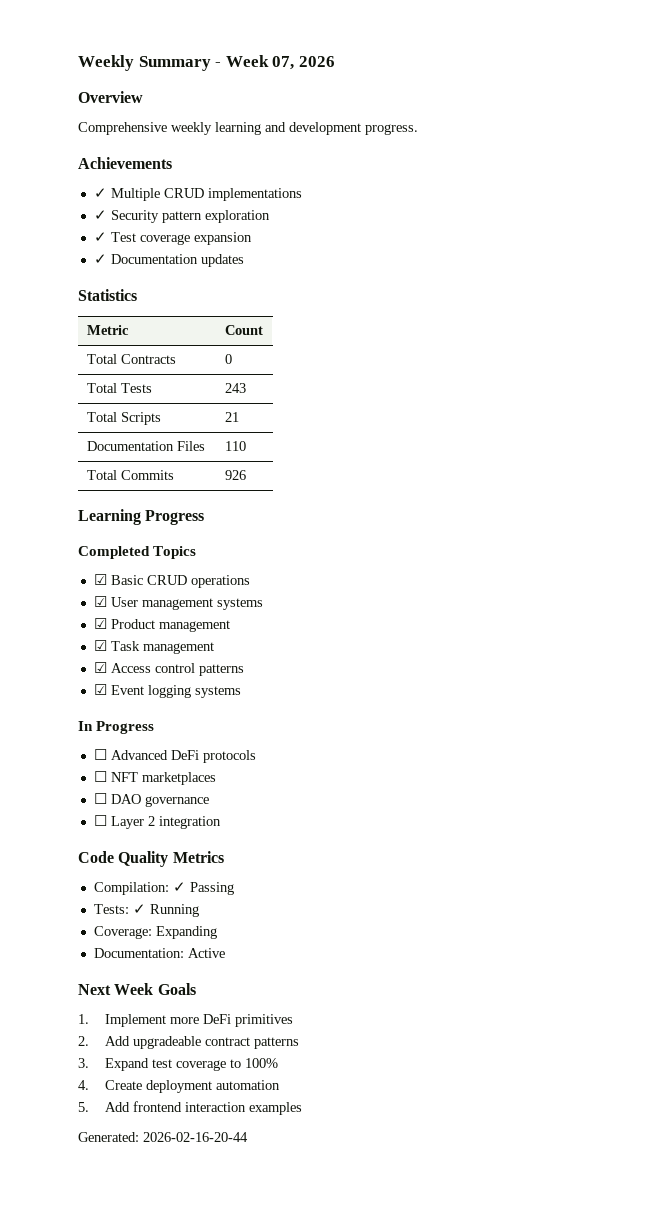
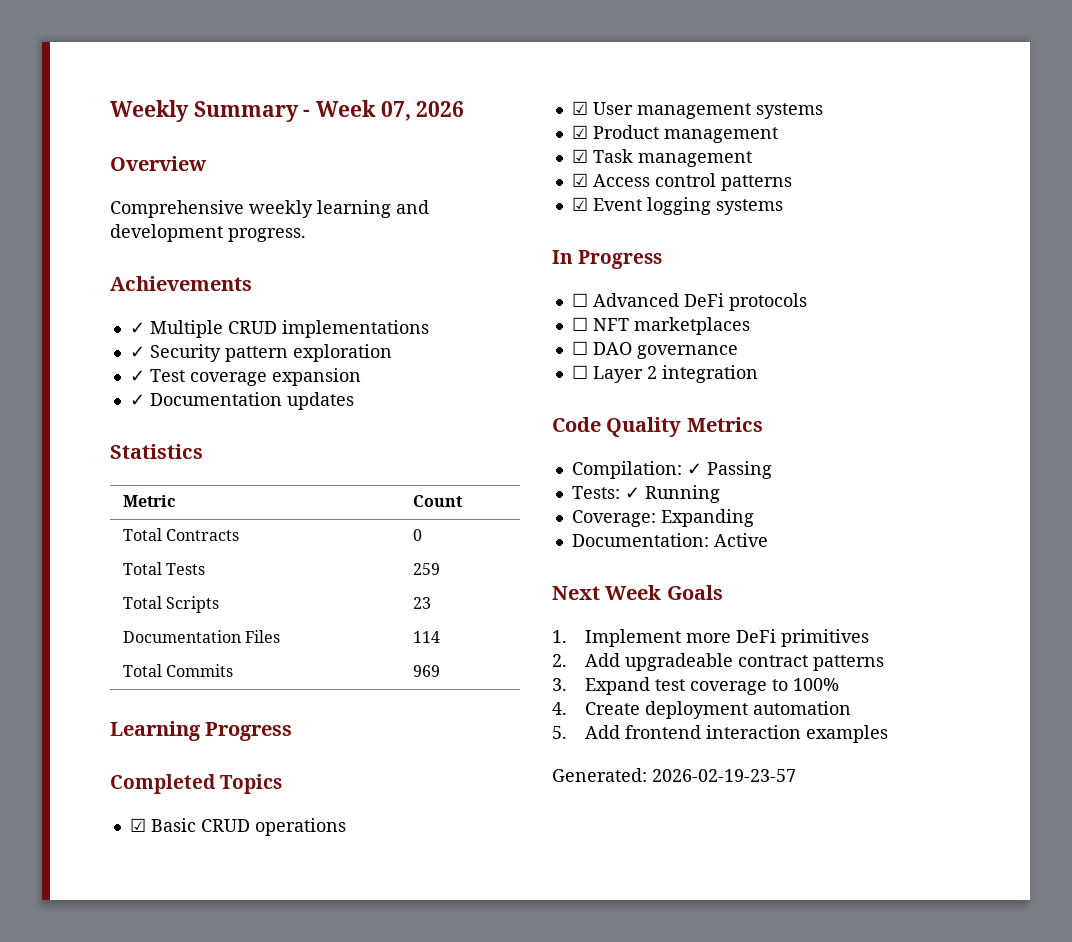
[224,383,246,393] 243 -> [412,563,440,575] 259
[224,412,239,422] 21 -> [412,597,431,609] 23
[224,441,246,451] 110 -> [412,631,440,643] 114
[224,470,246,480] 926 -> [412,665,440,677] 969
[143,1132,248,1142] 2026-02-16-20-44 -> [652,769,796,782] 2026-02-19-23-57

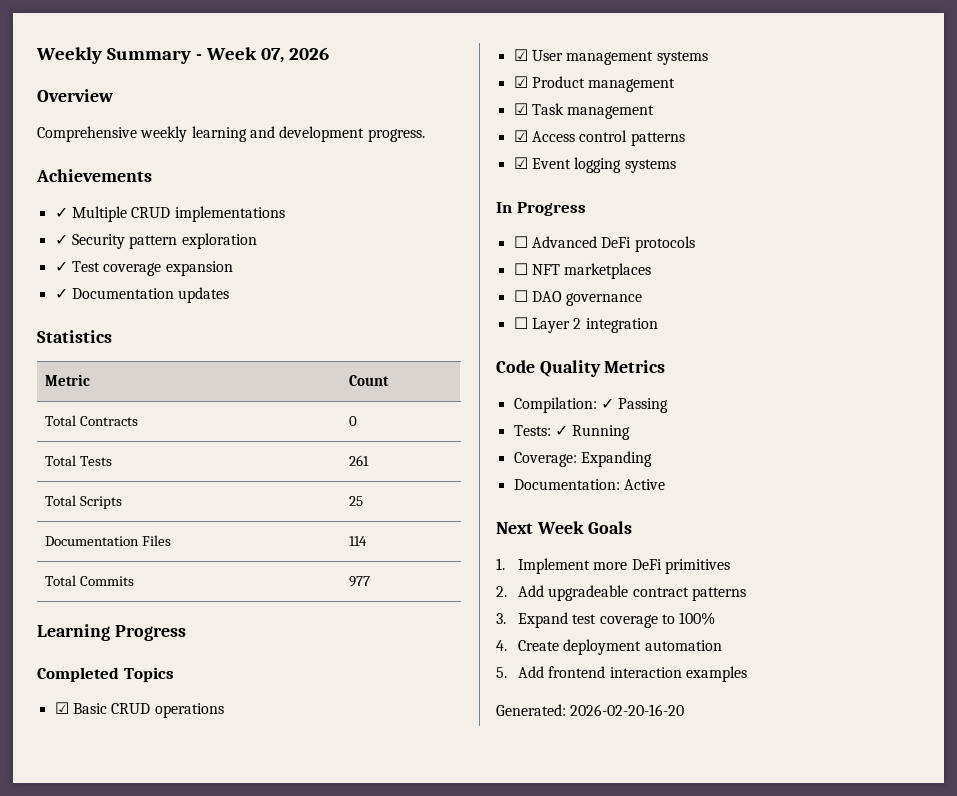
[412,563,440,575] 259 -> [348,455,369,466] 261
[412,597,431,609] 23 -> [348,496,363,506] 25
[412,665,440,677] 969 -> [348,576,370,587] 977
[652,769,796,782] 2026-02-19-23-57 -> [570,704,685,716] 2026-02-20-16-20

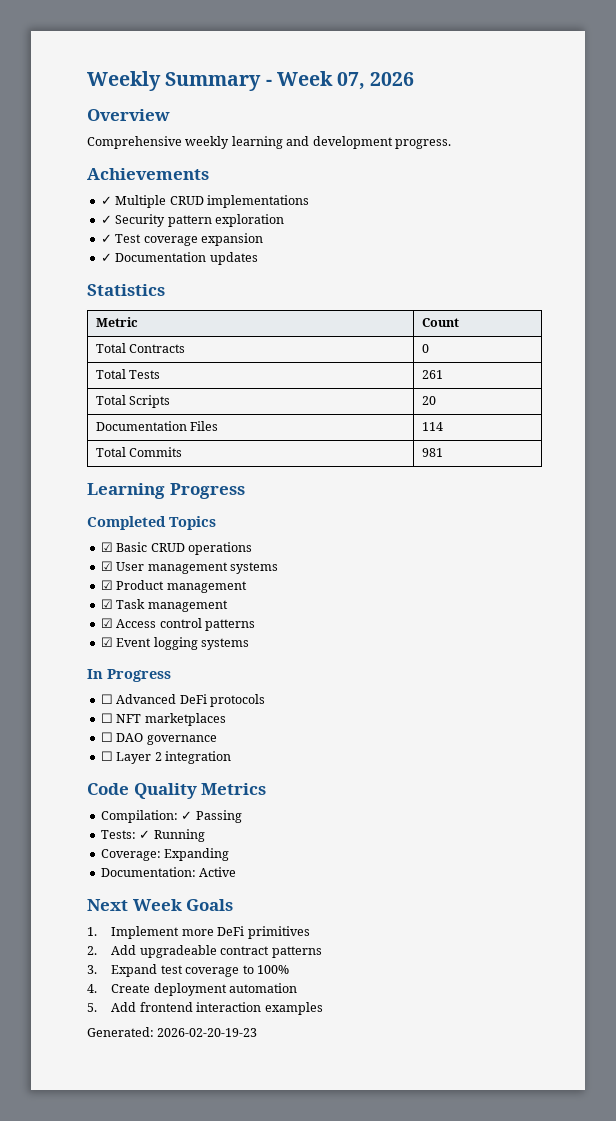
[348,496,363,506] 25 -> [421,396,436,405] 20
[348,576,370,587] 977 -> [421,448,443,457] 981
[570,704,685,716] 2026-02-20-16-20 -> [157,1028,258,1037] 2026-02-20-19-23

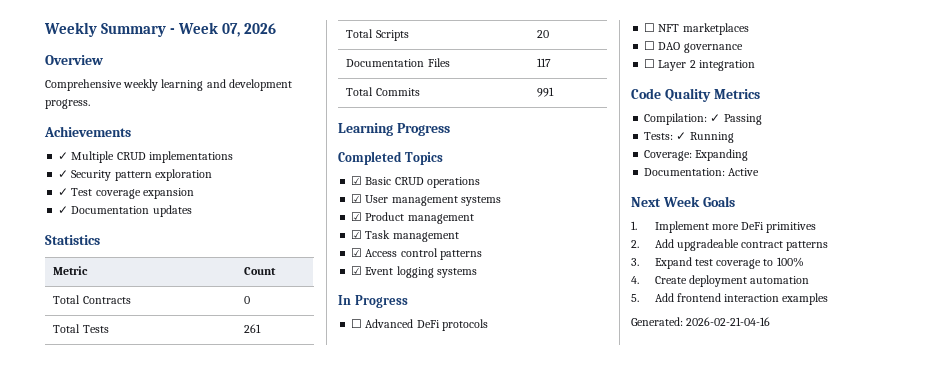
[421,422,443,431] 114 -> [537,58,552,67] 117
[421,448,443,457] 981 -> [537,87,555,97] 991
[157,1028,258,1037] 2026-02-20-19-23 -> [686,317,771,326] 2026-02-21-04-16

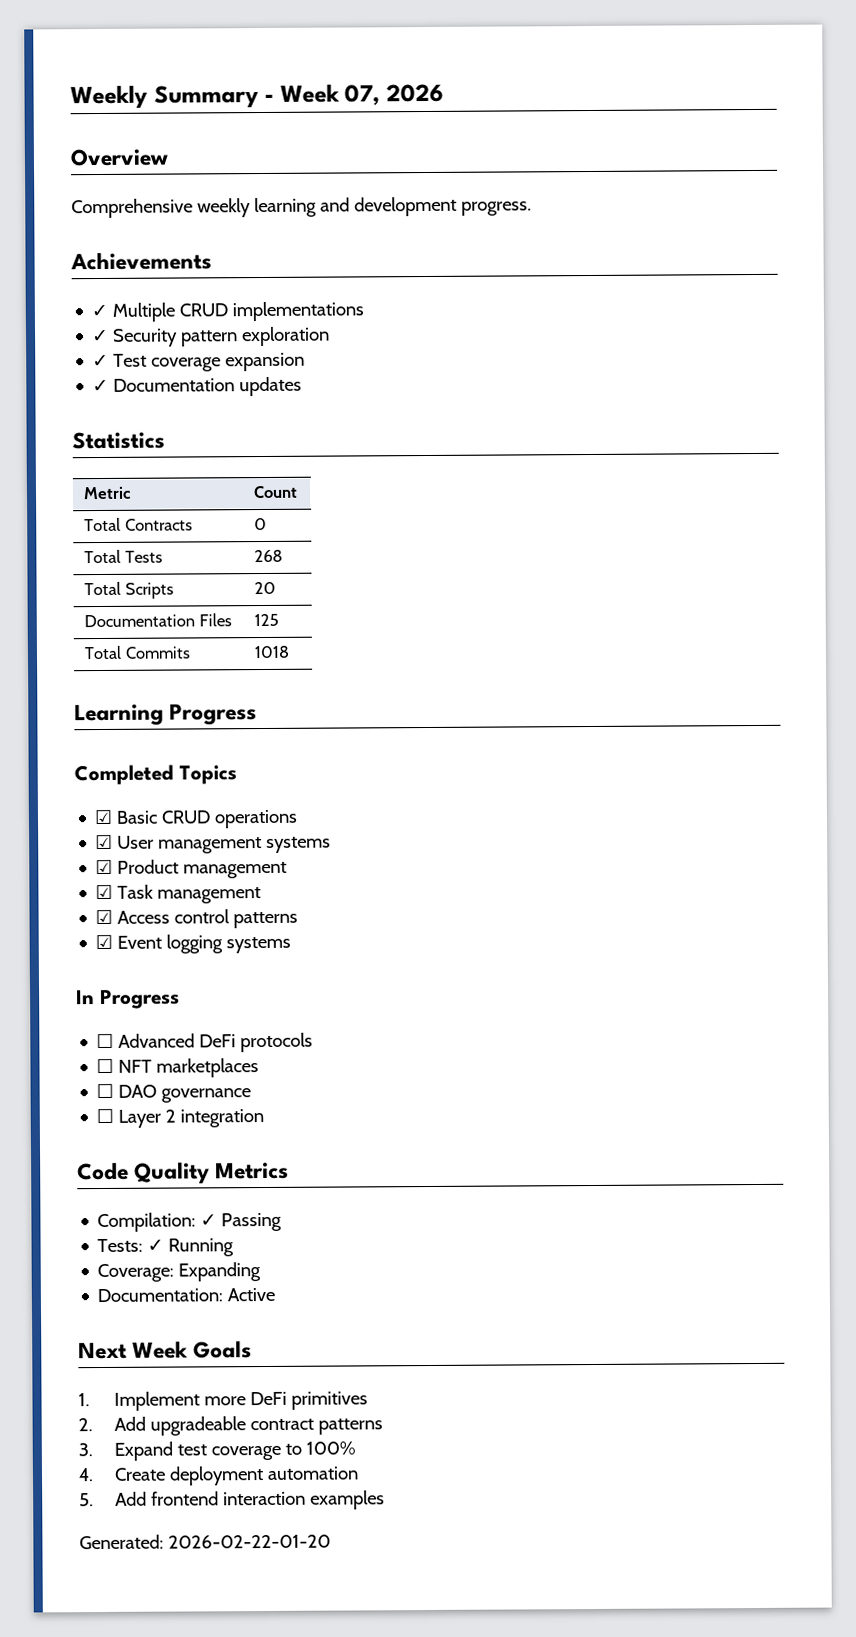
[244,324,262,333] 261 -> [254,549,284,563] 268
[537,58,552,67] 117 -> [254,613,280,627] 125
[537,87,555,97] 991 -> [254,645,291,659] 1018
[686,317,771,326] 2026-02-21-04-16 -> [167,1534,331,1549] 2026-02-22-01-20

